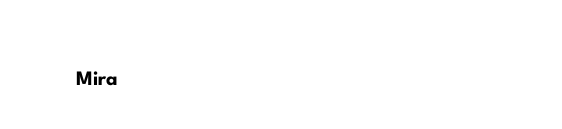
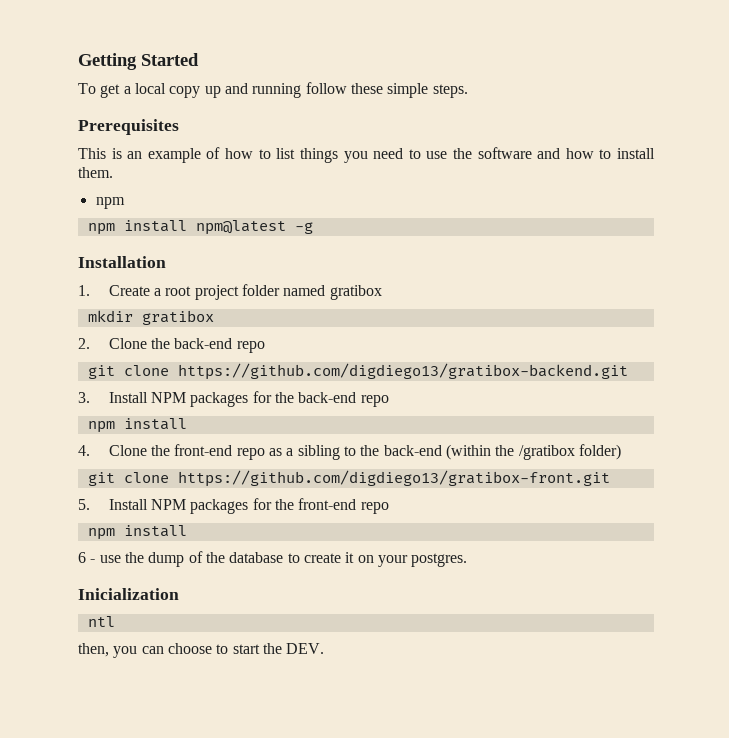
[76,71,118,86] Mira -> [78,53,199,70] [78,82,468,98] [78,119,179,135] [78,147,655,163] [78,167,113,178] [95,197,125,209] [87,220,313,235] [78,256,166,268] [78,284,382,300] [87,310,214,325] [78,338,265,353] [87,363,628,380] [78,391,389,407] [87,418,187,433] [78,444,621,460] [87,470,610,487] [78,498,389,514] [87,525,187,540] [78,551,468,567] [78,588,179,600] [87,616,115,627] [78,643,325,658] Getting Started // To get a local copy up and running follow these simple steps. // Prerequisites // This is an example of how to list things you need to use the software and how to install them. // npm // npm install npm@latest -g // Installation // 1. Create a root project folder named gratibox // mkdir gratibox // 2. Clone the back-end repo // git clone https://github.com/digdiego13/gratibox-backend.git // 3. Install NPM packages for the back-end repo // npm install // 4. Clone the front-end repo as a sibling to the back-end (within the /gratibox folder) // git clone https://github.com/digdiego13/gratibox-front.git // 5. Install NPM packages for the front-end repo // npm install // 6 - use the dump of the database to create it on your postgres. // Inicialization // ntl // then, you can choose to start the DEV.

